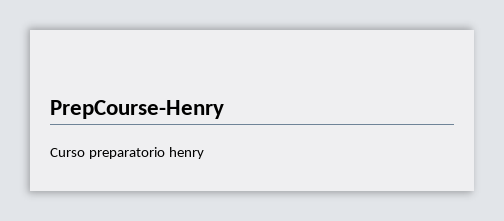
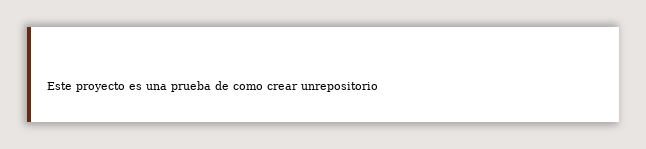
[50,100,224,119] [50,147,204,159] PrepCourse-Henry // Curso preparatorio henry -> [47,81,378,92] Este proyecto es una prueba de como crear unrepositorio

